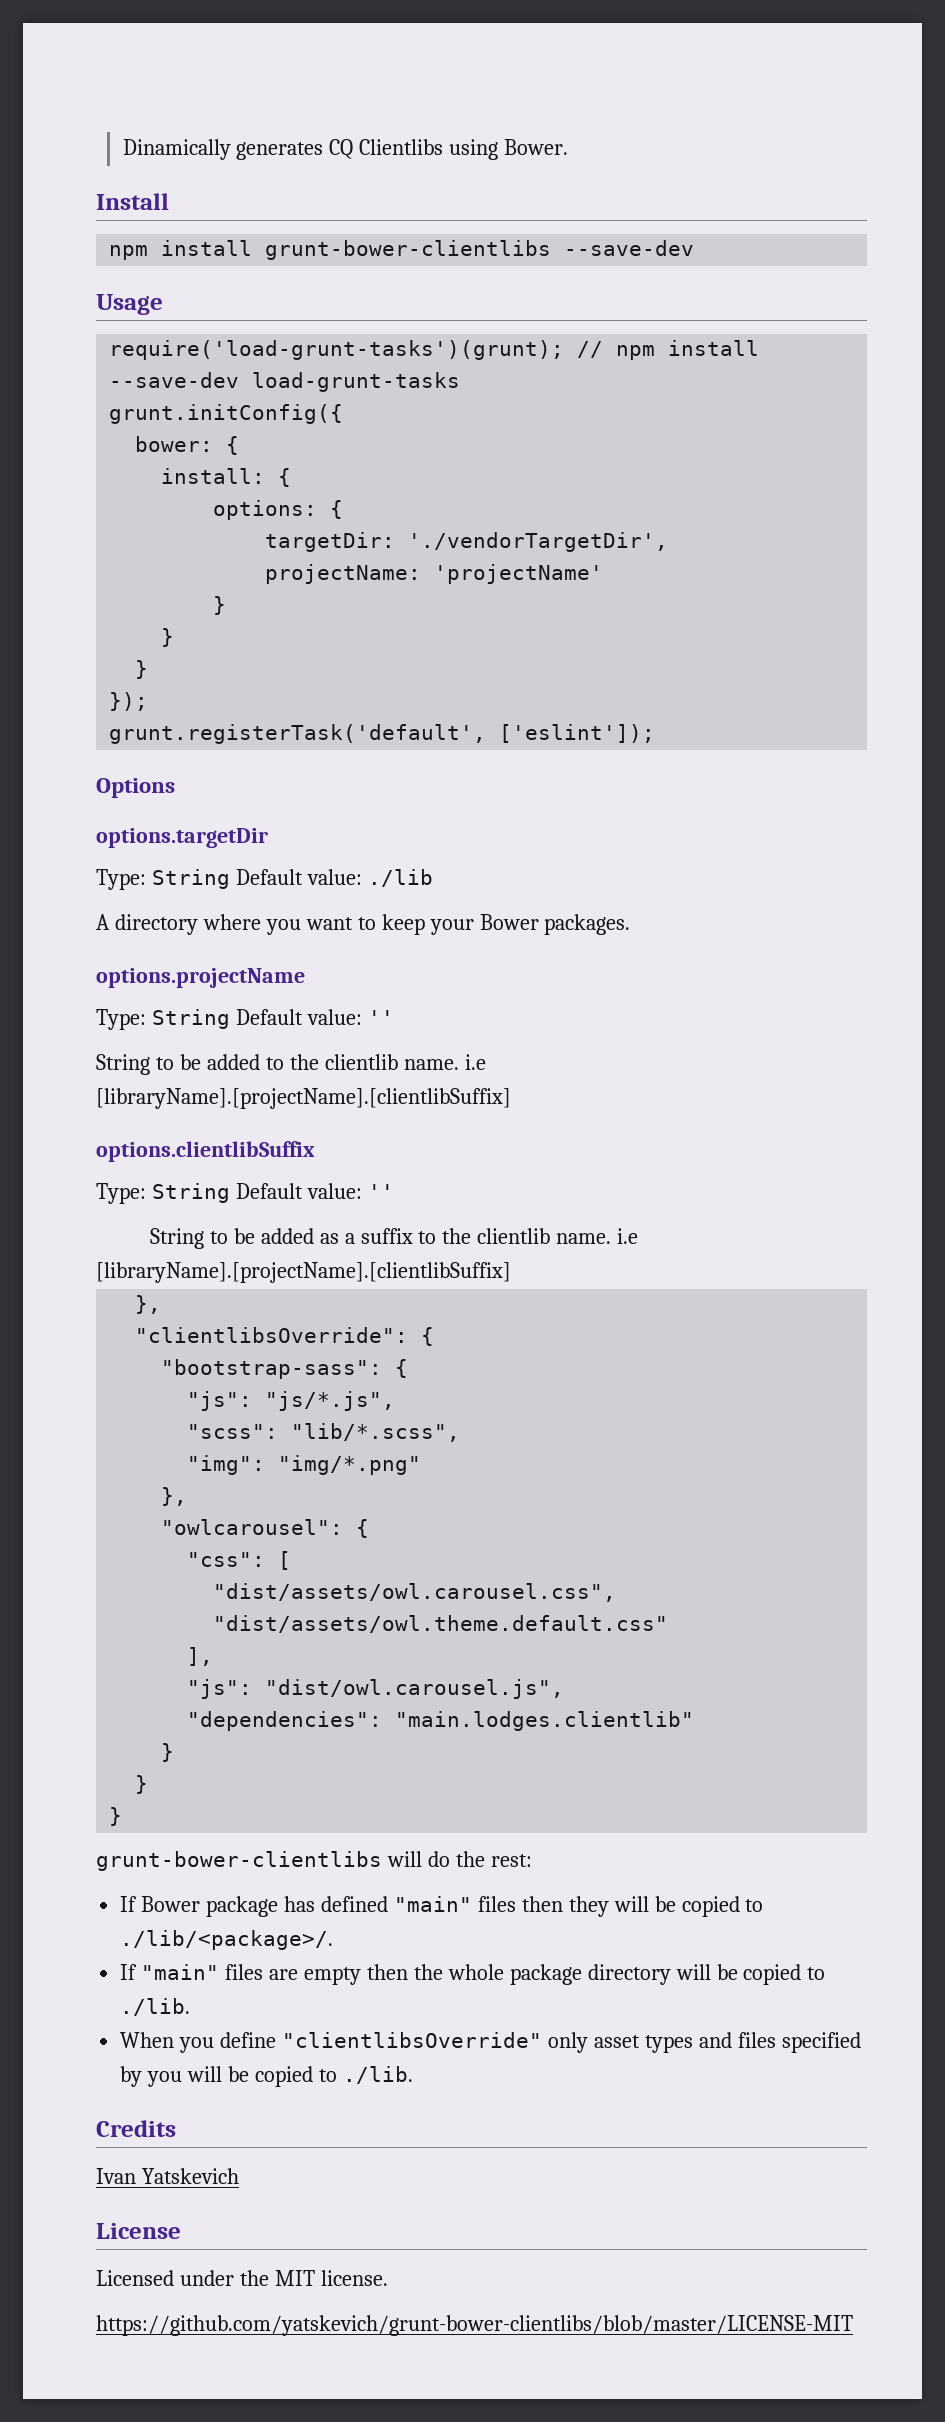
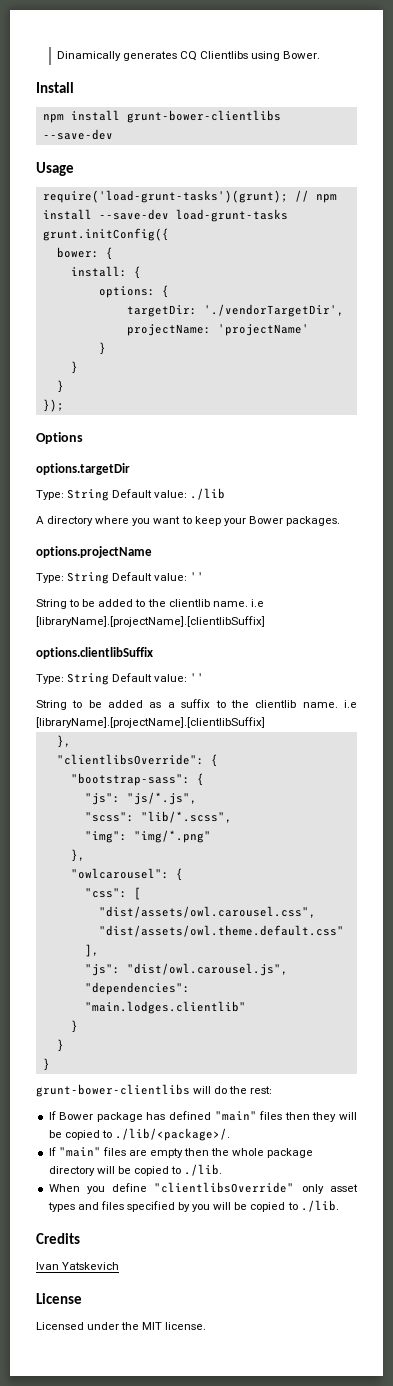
[109,724,656,744] // grunt.registerTask('default', ['eslint']); -> (64, 405) none
[96,2315,853,2336] // https://github.com/yatskevich/grunt-bower-clientlibs/blob/master/LICENSE-MIT -> (207, 1326) none

